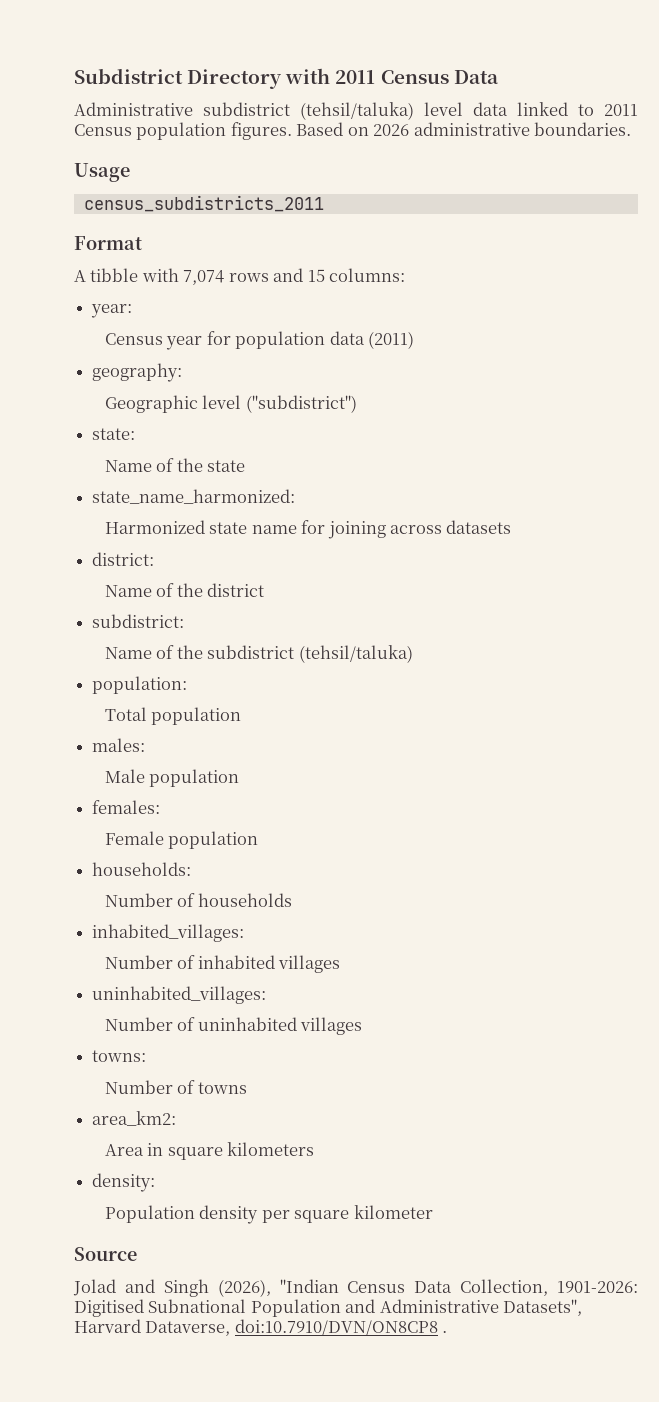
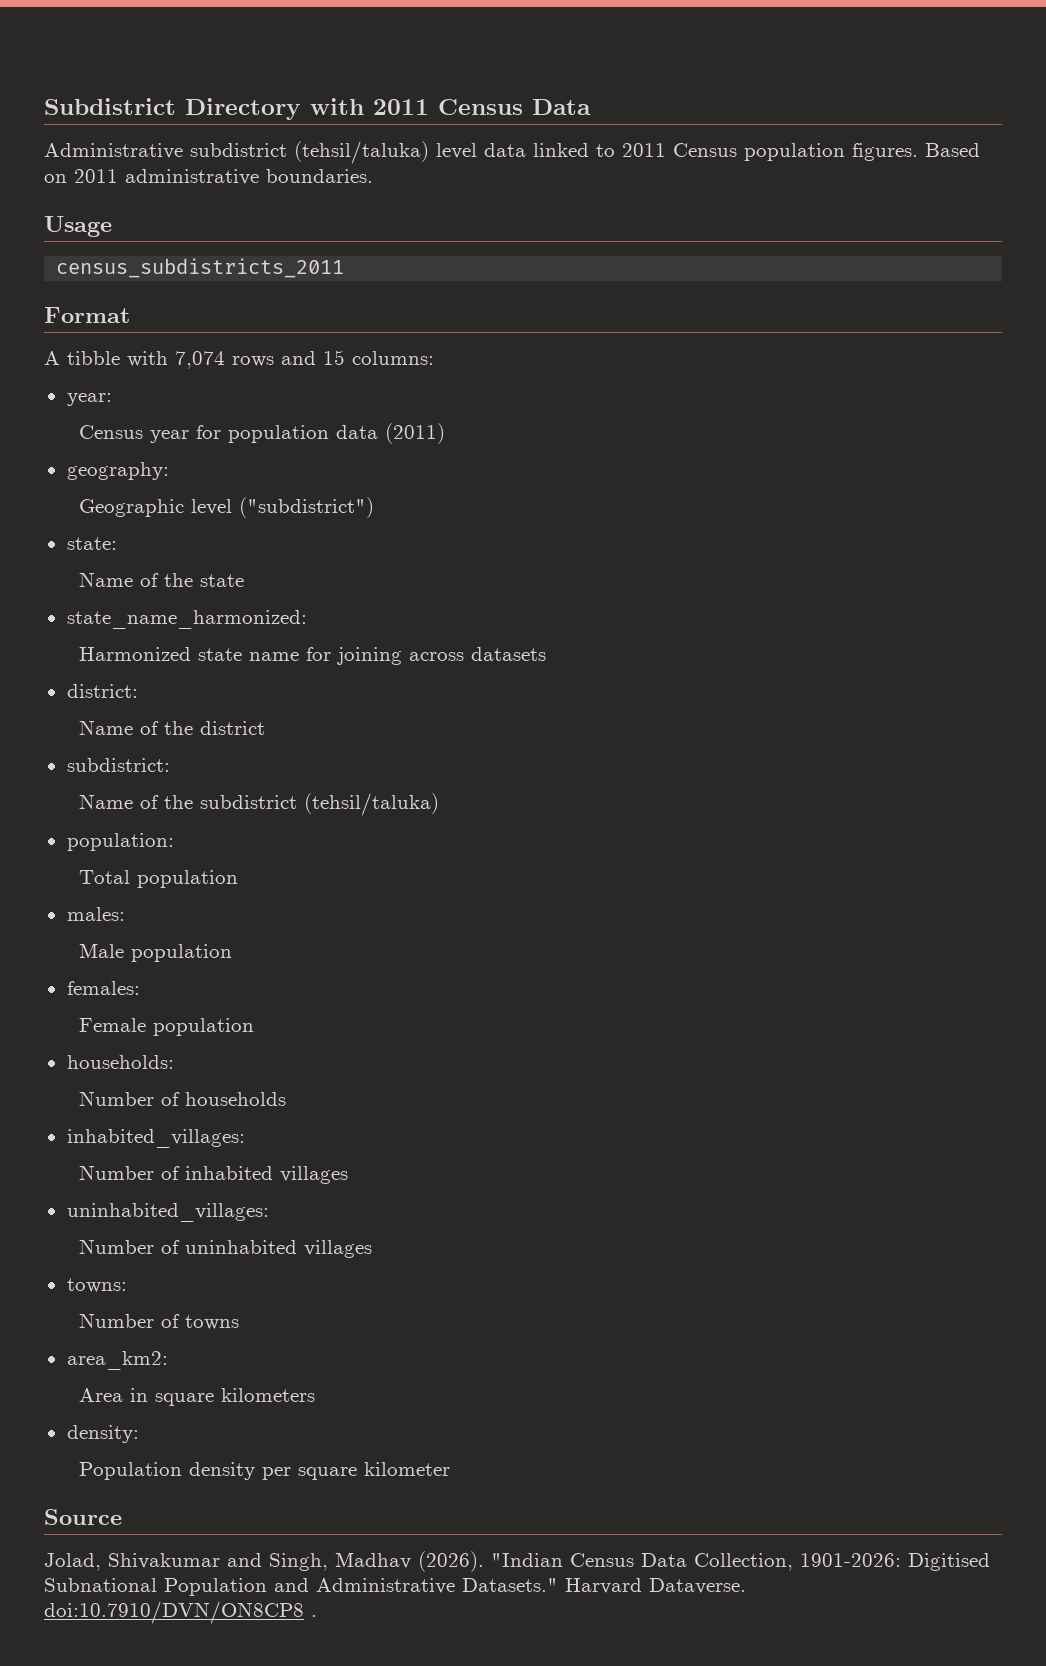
[373,124,410,136] 2026 -> [74,169,118,183] 2011
[73,1279,271,1297] Jolad and Singh (2026), -> [44,1551,484,1572] Jolad, Shivakumar and Singh, Madhav (2026).
[503,1299,583,1316] [74,1319,231,1336] Datasets", Harvard Dataverse, -> [462,1578,746,1594] Datasets." Harvard Dataverse.

